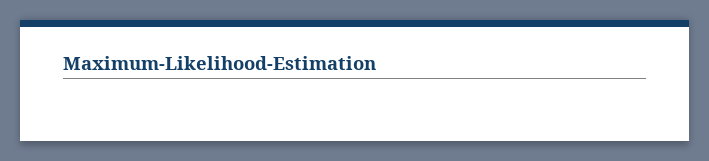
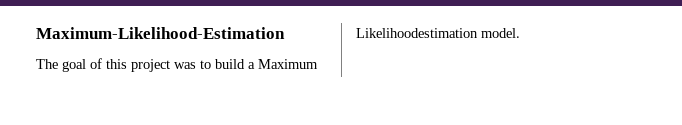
(376, 63) none -> [36,58,318,72] [356,28,520,38] // The goal of this project was to build a Maximum Likelihoodestimation model.

